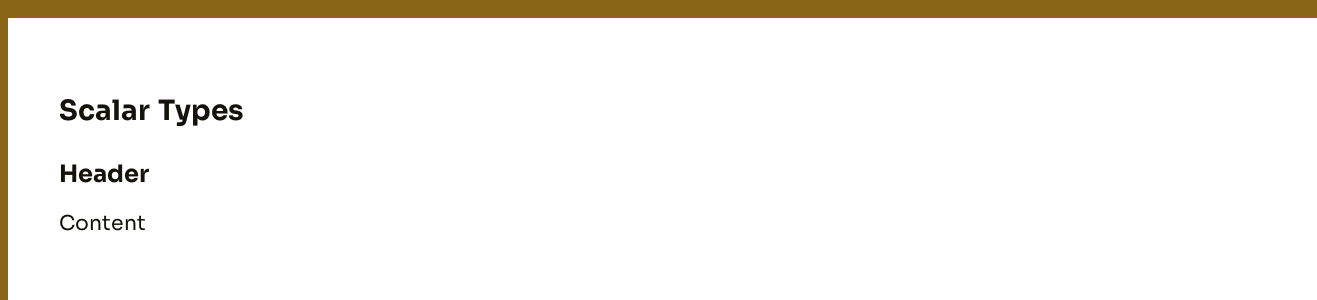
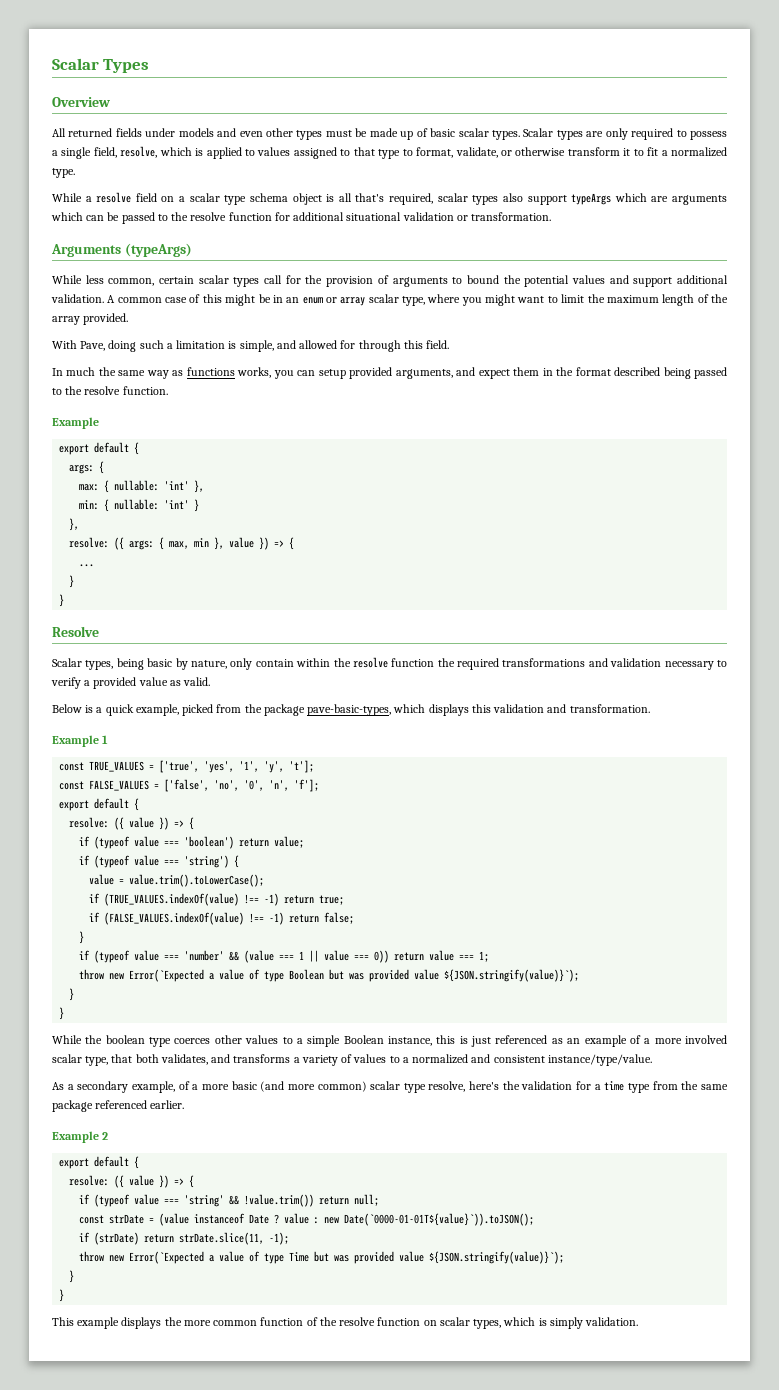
[59,164,149,183] [59,214,146,231] Header // Content -> [52,97,110,107] [52,128,727,140] [52,146,727,159] [52,168,75,178] [52,192,727,205] [51,212,552,224] [51,243,192,257] [52,275,728,287] [51,294,729,306] [52,313,129,325] [52,340,450,352] [52,367,727,379] [52,386,168,395] [52,417,99,429] [59,442,140,455] [69,461,105,474] [79,480,205,493] [79,499,200,512] [69,518,80,531] [69,537,295,550] [79,564,95,567] [69,575,75,588] [59,594,65,607] [52,626,99,637] [52,657,728,670] [51,677,211,689] [52,704,650,716] [52,735,109,747] [59,760,315,773] [59,779,320,792] [59,798,140,811] [69,817,195,830] [79,836,305,849] [79,855,240,868] [89,874,265,887] [89,893,345,906] [89,912,355,925] [79,931,85,944] [79,950,490,963] [79,969,580,982] [69,988,75,1001] [59,1007,65,1020] [52,1035,728,1047] [52,1054,652,1066] [52,1081,729,1093] [52,1100,185,1112] [52,1131,109,1143] [59,1156,140,1169] [69,1175,195,1188] [79,1194,380,1207] [79,1213,535,1226] [79,1232,290,1245] [79,1251,565,1264] [69,1270,75,1283] [59,1289,65,1302] [52,1317,639,1329] Overview // All returned fields under models and even other types must be made up of basic scalar types. Scalar types are only required to possess a single field, resolve, which is applied to values assigned to that type to format, validate, or otherwise transform it to fit a normalized type. // While a resolve field on a scalar type schema object is all that's required, scalar types also support typeArgs which are arguments which can be passed to the resolve function for additional situational validation or transformation. // Arguments (typeArgs) // While less common, certain scalar types call for the provision of arguments to bound the potential values and support additional validation. A common case of this might be in an enum or array scalar type, where you might want to limit the maximum length of the array provided. // With Pave, doing such a limitation is simple, and allowed for through this field. // In much the same way as functions works, you can setup provided arguments, and expect them in the format described being passed to the resolve function. // Example // export default { // args: { // max: { nullable: 'int' }, // min: { nullable: 'int' } // }, // resolve: ({ args: { max, min }, value }) => { // ... // } // } // Resolve // Scalar types, being basic by nature, only contain within the resolve function the required transformations and validation necessary to verify a provided value as valid. // Below is a quick example, picked from the package pave-basic-types, which displays this validation and transformation. // Example 1 // const TRUE_VALUES = ['true', 'yes', '1', 'y', 't']; // const FALSE_VALUES = ['false', 'no', '0', 'n', 'f']; // export default { // resolve: ({ value }) => { // if (typeof value === 'boolean') return value; // if (typeof value === 'string') { // value = value.trim().toLowerCase(); // if (TRUE_VALUES.indexOf(value) !== -1) return true; // if (FALSE_VALUES.indexOf(value) !== -1) return false; // } // if (typeof value === 'number' && (value === 1 || value === 0)) return value === 1; // throw new Error(`Expected a value of type Boolean but was provided value ${JSON.stringify(value)}`); // } // } // While the boolean type coerces other values to a simple Boolean instance, this is just referenced as an example of a more involved scalar type, that both validates, and transforms a variety of values to a normalized and consistent instance/type/value. // As a secondary example, of a more basic (and more common) scalar type resolve, here's the validation for a time type from the same package referenced earlier. // Example 2 // export default { // resolve: ({ value }) => { // if (typeof value === 'string' && !value.trim()) return null; // const strDate = (value instanceof Date ? value : new Date(`0000-01-01T${value}`)).toJSON(); // if (strDate) return strDate.slice(11, -1); // throw new Error(`Expected a value of type Time but was provided value ${JSON.stringify(value)}`); // } // } // This example displays the more common function of the resolve function on scalar types, which is simply validation.

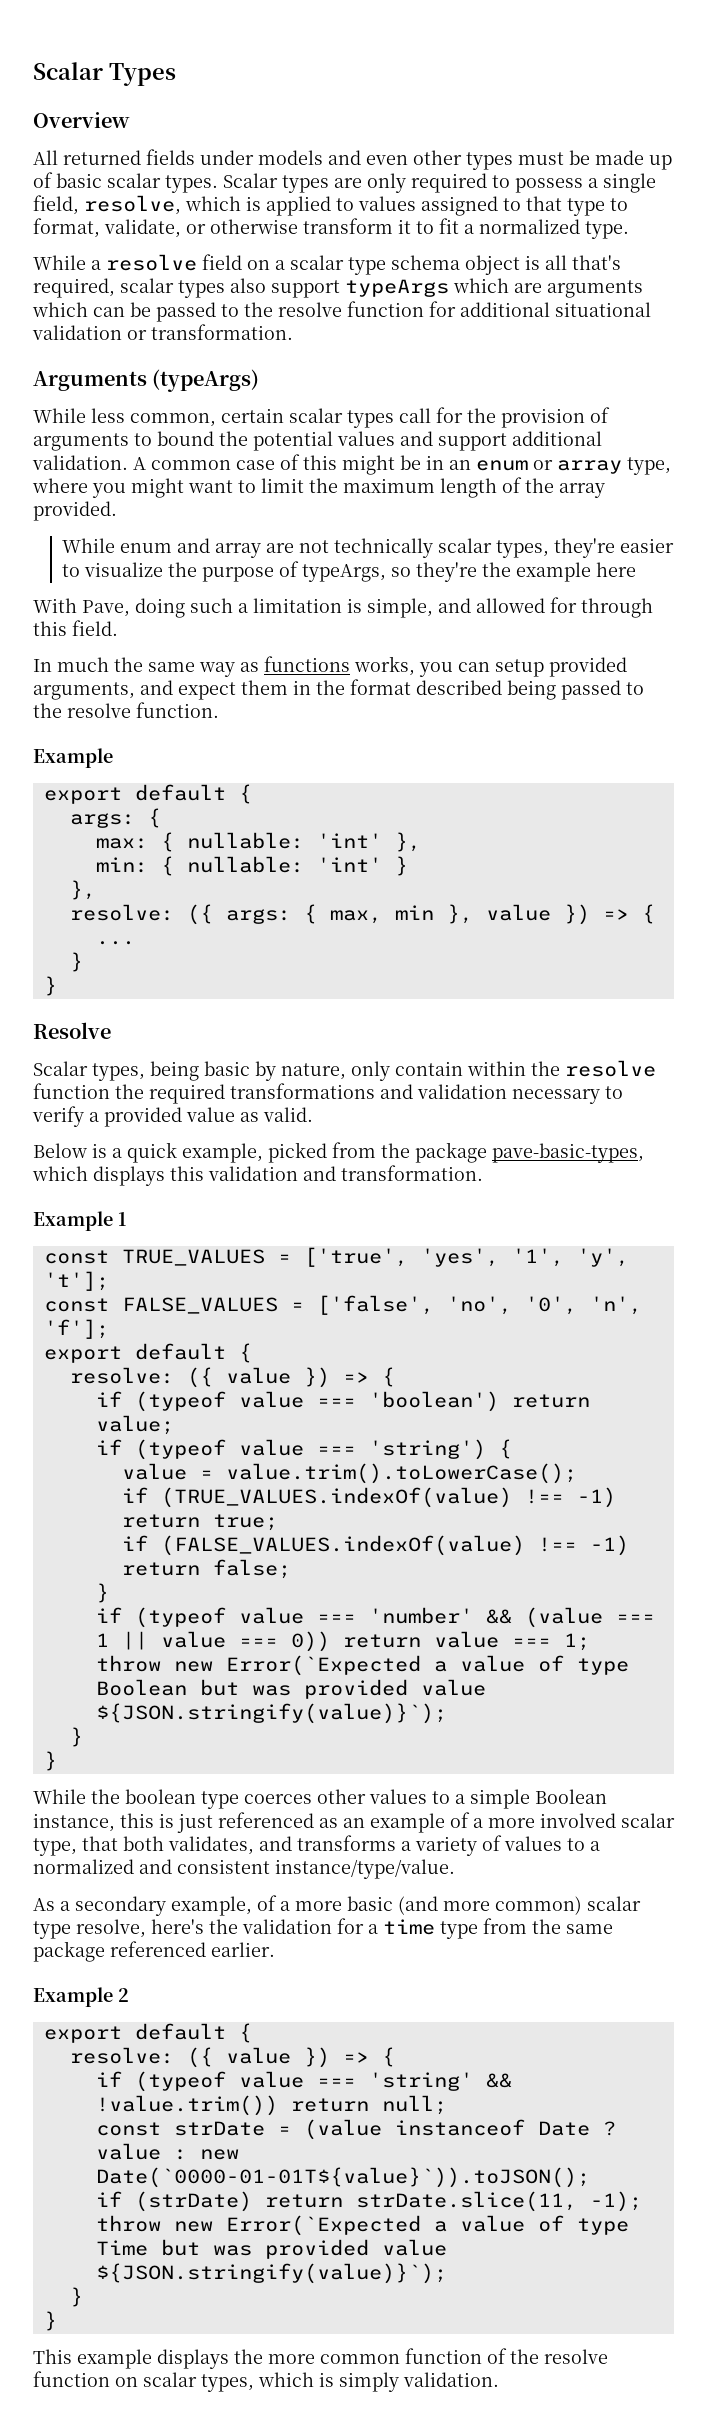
[368,294,399,303] scalar -> (622, 467) none
(129, 319) none -> [62,538,675,558] [62,561,637,582] // While enum and array are not technically scalar types, they're easier to visualize the purpose of typeArgs, so they're the example here

